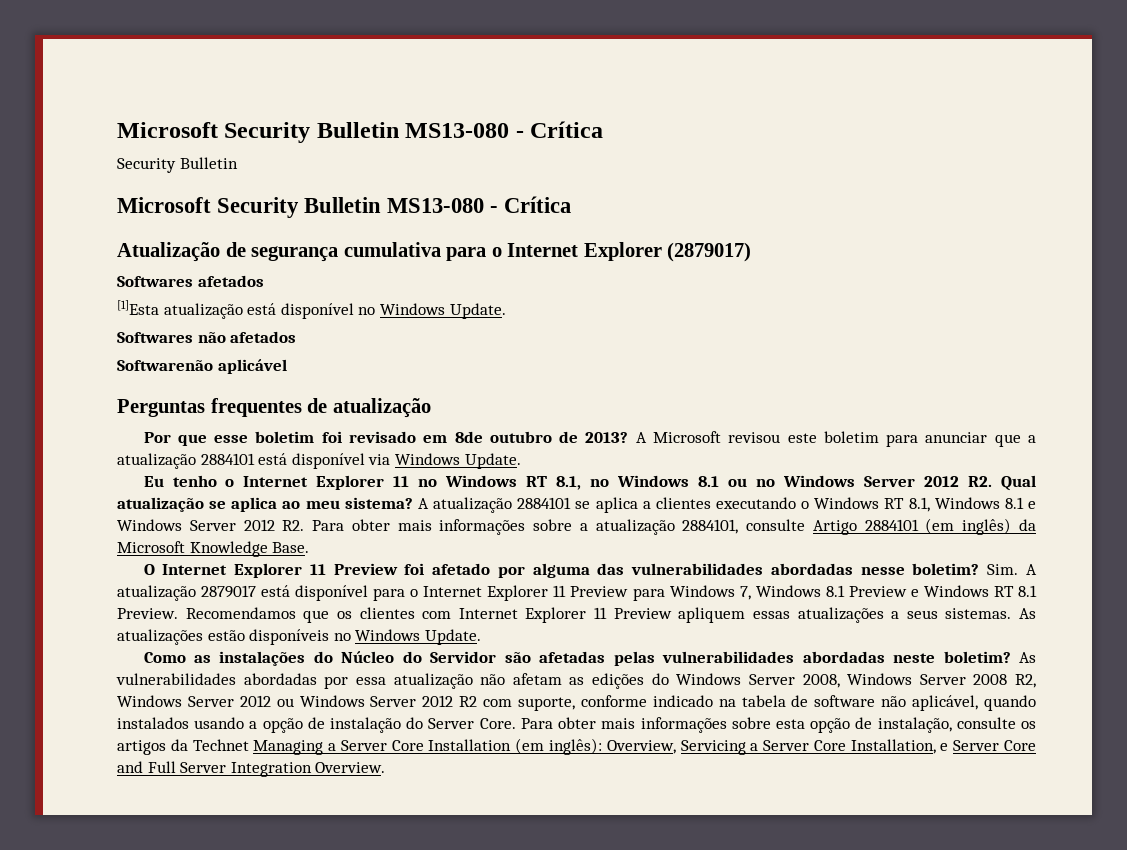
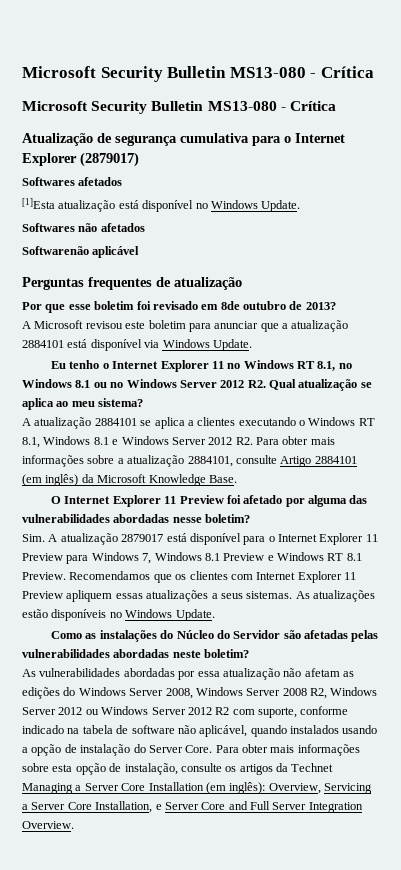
[117,121,604,143] [117,157,238,173] Microsoft Security Bulletin MS13-080 - Crítica // Security Bulletin -> [22,66,374,82] Microsoft Security Bulletin MS13-080 - Crítica
(629, 437) none -> (336, 306) //
(413, 503) none -> (144, 402) //
(980, 569) none -> (251, 518) //
(1011, 657) none -> (250, 653) //

